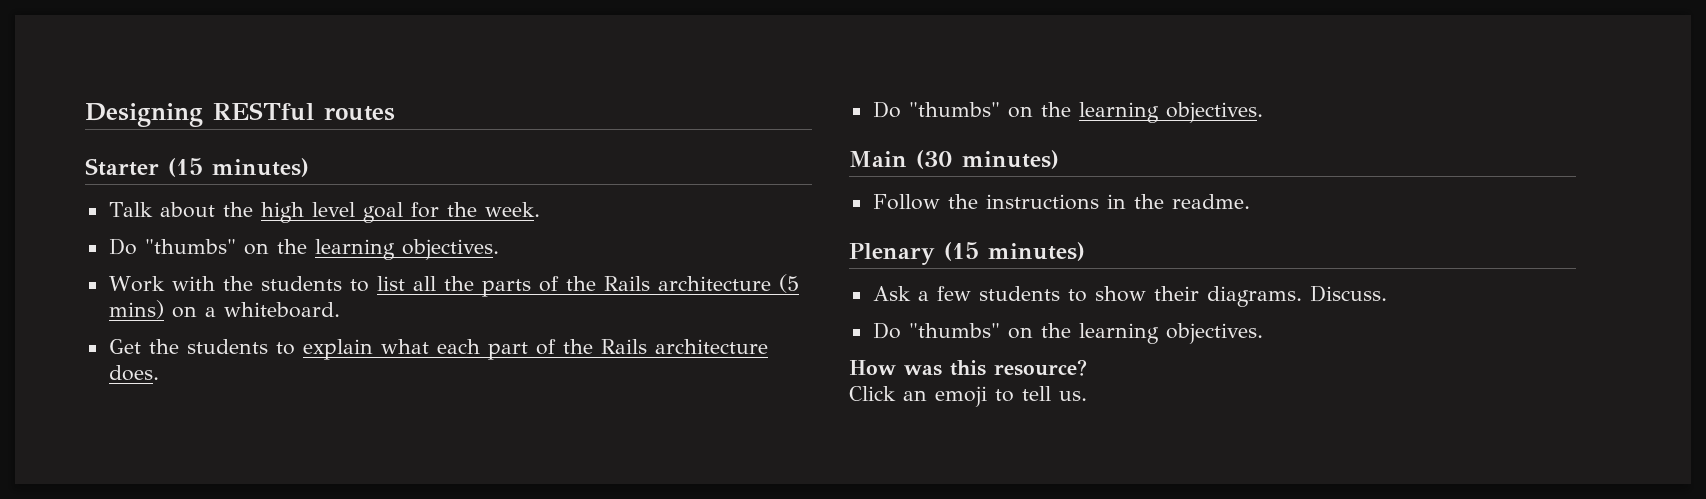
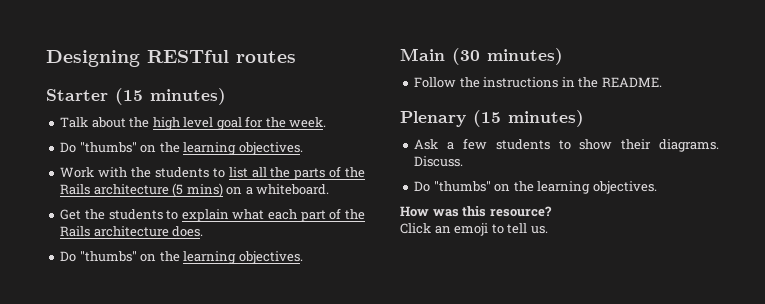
[1171,194,1250,209] readme. -> [601,77,662,87] README.

